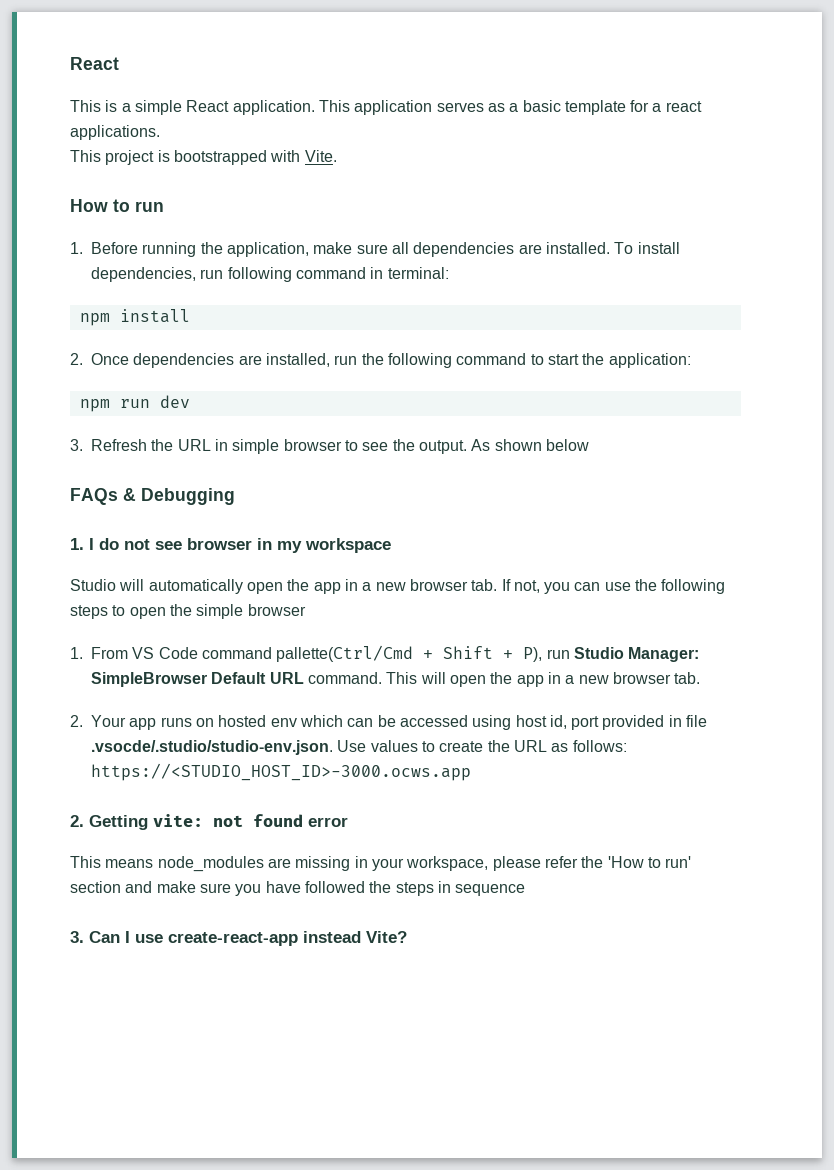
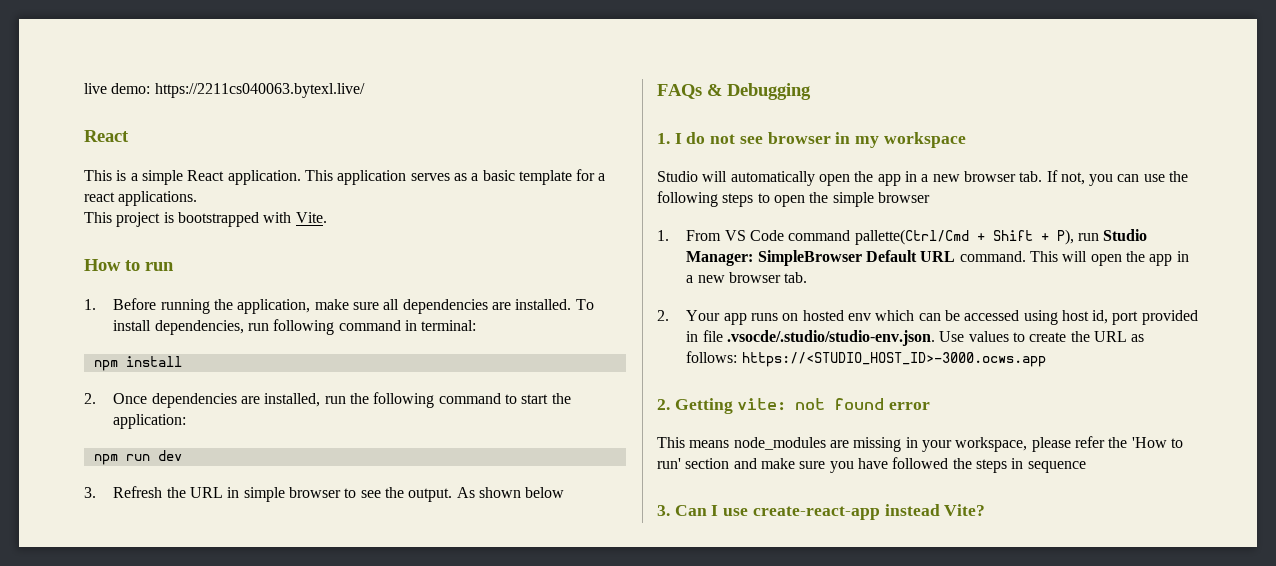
(70, 63) none -> [84,83,365,98] live demo: https://2211cs040063.bytexl.live/ //

